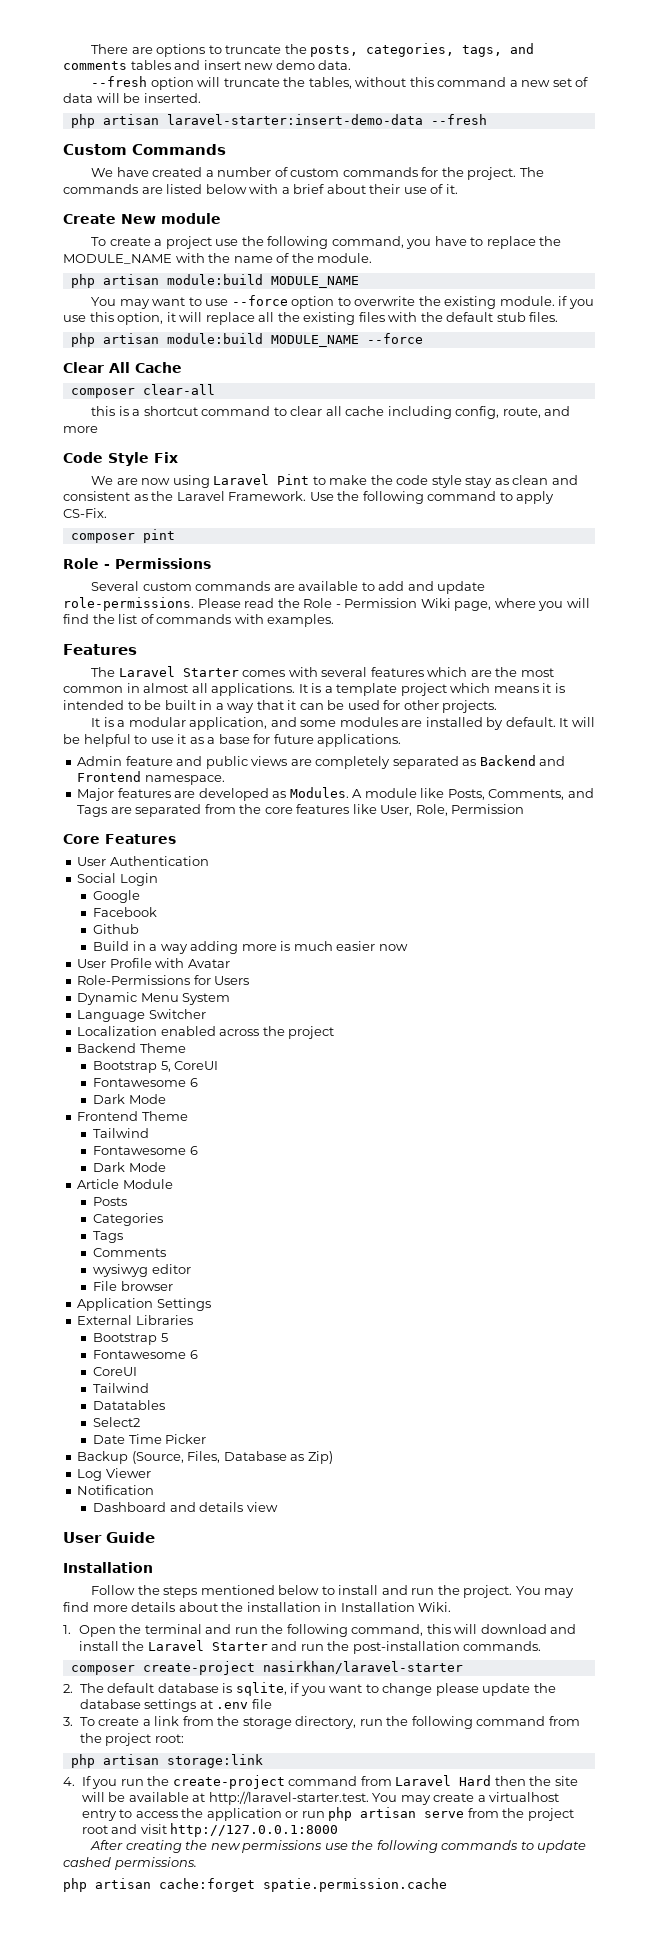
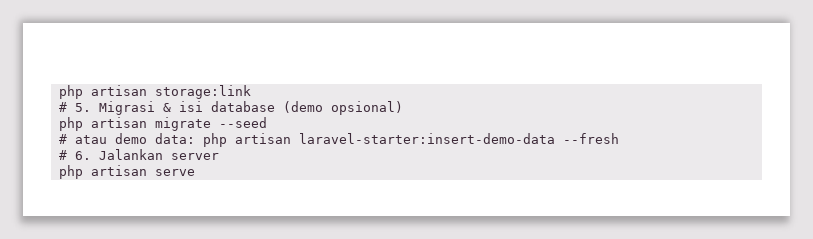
[91,43,535,57] [63,60,352,70] [91,76,589,90] [63,93,201,103] [70,114,487,128] [63,144,226,155] [91,167,544,180] [63,184,458,194] [63,213,221,224] [91,236,562,249] [63,253,373,264] [70,274,359,288] [91,295,594,309] [63,312,559,325] [70,333,423,347] [63,362,182,373] [70,384,215,398] [91,406,571,419] [63,426,98,433] [63,452,178,466] [91,474,578,488] [63,491,555,504] [63,508,107,518] [70,529,175,543] [63,558,211,569] [91,581,486,594] [63,597,590,611] [63,614,335,627] [63,644,137,655] [91,666,554,677] [63,683,565,696] [63,700,498,713] [91,717,595,730] [63,734,402,747] [77,755,566,769] [77,771,225,785] [77,787,594,801] [77,804,525,817] [63,834,176,844] [77,856,209,866] [77,873,158,886] [93,890,141,903] [93,907,158,917] [93,924,140,934] [93,941,408,954] [77,958,230,968] [77,975,250,985] [77,992,231,1005] [77,1009,206,1022] [77,1026,335,1039] [77,1043,186,1053] [93,1061,219,1073] [93,1078,198,1087] [93,1094,166,1104] [77,1111,188,1121] [93,1128,150,1138] [93,1146,198,1155] [93,1162,166,1172] [77,1179,173,1189] [93,1197,128,1206] [93,1213,164,1226] [93,1231,124,1243] [93,1248,167,1257] [93,1264,191,1277] [93,1281,173,1291] [77,1298,211,1311] [77,1315,193,1325] [93,1333,168,1345] [93,1350,198,1359] [93,1367,138,1376] [93,1383,150,1393] [93,1400,166,1410] [93,1417,141,1427] [93,1434,207,1444] [77,1451,333,1464] [77,1468,151,1481] [77,1485,155,1495] [93,1502,278,1512] [63,1532,155,1543] [63,1562,153,1573] [91,1585,575,1598] [63,1602,452,1612] [63,1624,577,1637] [78,1640,542,1654] [70,1661,463,1675] [63,1682,556,1696] [79,1699,272,1712] [63,1716,580,1729] [79,1733,184,1746] [70,1754,263,1768] [63,1775,578,1789] [81,1791,560,1805] [81,1807,574,1821] [81,1823,339,1837] [90,1840,587,1853] [63,1857,197,1870] [63,1878,447,1892] There are options to truncate the posts, categories, tags, and comments tables and insert new demo data. // --fresh option will truncate the tables, without this command a new set of data will be inserted. // php artisan laravel-starter:insert-demo-data --fresh // Custom Commands // We have created a number of custom commands for the project. The commands are listed below with a brief about their use of it. // Create New module // To create a project use the following command, you have to replace the MODULE_NAME with the name of the module. // php artisan module:build MODULE_NAME // You may want to use --force option to overwrite the existing module. if you use this option, it will replace all the existing files with the default stub files. // php artisan module:build MODULE_NAME --force // Clear All Cache // composer clear-all // this is a shortcut command to clear all cache including config, route, and more // Code Style Fix // We are now using Laravel Pint to make the code style stay as clean and consistent as the Laravel Framework. Use the following command to apply CS-Fix. // composer pint // Role - Permissions // Several custom commands are available to add and update role-permissions. Please read the Role - Permission Wiki page, where you will find the list of commands with examples. // Features // The Laravel Starter comes with several features which are the most common in almost all applications. It is a template project which means it is intended to be built in a way that it can be used for other projects. // It is a modular application, and some modules are installed by default. It will be helpful to use it as a base for future applications. // Admin feature and public views are completely separated as Backend and Frontend namespace. // Major features are developed as Modules. A module like Posts, Comments, and Tags are separated from the core features like User, Role, Permission // Core Features // User Authentication // Social Login // Google // Facebook // Github // Build in a way adding more is much easier now // User Profile with Avatar // Role-Permissions for Users // Dynamic Menu System // Language Switcher // Localization enabled across the project // Backend Theme // Bootstrap 5, CoreUI // Fontawesome 6 // Dark Mode // Frontend Theme // Tailwind // Fontawesome 6 // Dark Mode // Article Module // Posts // Categories // Tags // Comments // wysiwyg editor // File browser // Application Settings // External Libraries // Bootstrap 5 // Fontawesome 6 // CoreUI // Tailwind // Datatables // Select2 // Date Time Picker // Backup (Source, Files, Database as Zip) // Log Viewer // Notification // Dashboard and details view // User Guide // Installation // Follow the steps mentioned below to install and run the project. You may find more details about the installation in Installation Wiki. // 1. Open the terminal and run the following command, this will download and install the Laravel Starter and run the post-installation commands. // composer create-project nasirkhan/laravel-starter // 2. The default database is sqlite, if you want to change please update the database settings at .env file // 3. To create a link from the storage directory, run the following command from the project root: // php artisan storage:link // 4. If you run the create-project command from Laravel Hard then the site will be available at http://laravel-starter.test. You may create a virtualhost entry to access the application or run php artisan serve from the project root and visit http://127.0.0.1:8000 // After creating the new permissions use the following commands to update cashed permissions. // php artisan cache:forget spatie.permission.cache -> [59,85,252,99] [59,101,404,115] [59,117,268,131] [59,133,620,147] [59,149,220,160] [59,165,196,179] php artisan storage:link // # 5. Migrasi & isi database (demo opsional) // php artisan migrate --seed // # atau demo data: php artisan laravel-starter:insert-demo-data --fresh // # 6. Jalankan server // php artisan serve

